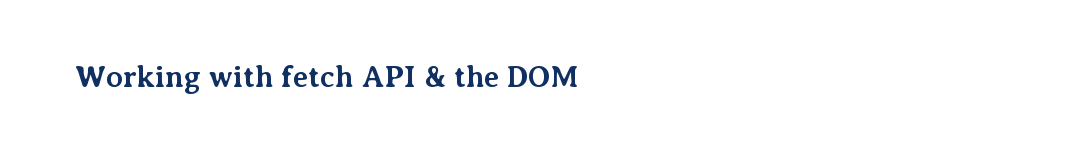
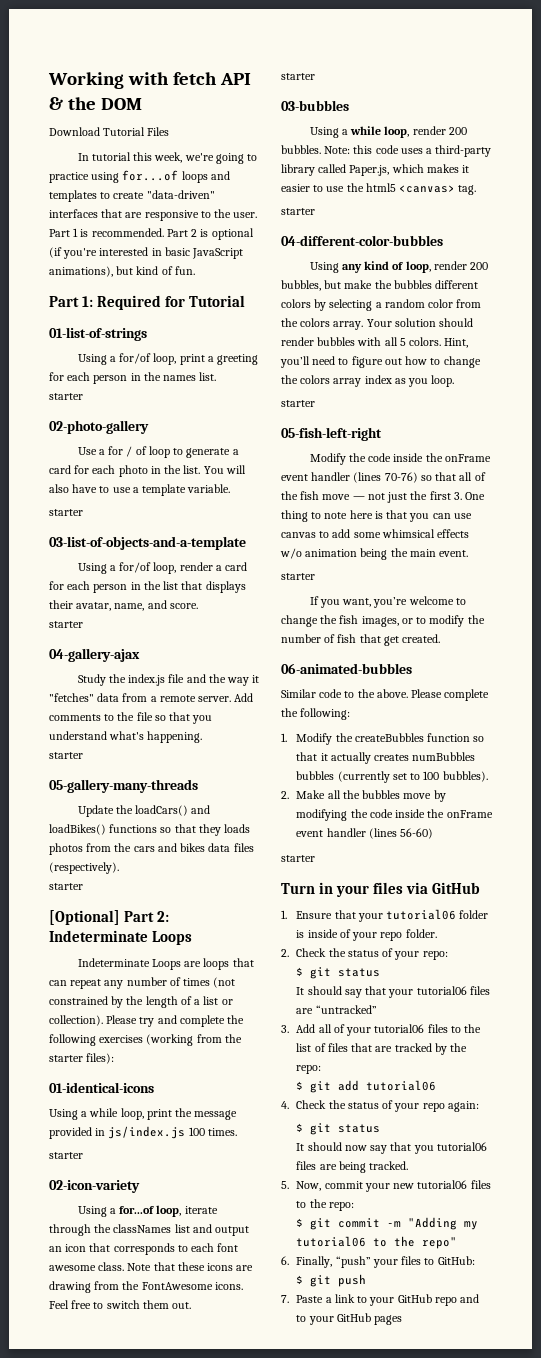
(580, 76) none -> [49,127,170,136] [77,152,258,164] [49,170,230,183] [49,190,215,202] [49,209,258,221] [49,228,254,240] [49,247,244,259] [49,266,195,277] [49,295,246,310] [49,327,147,341] [77,353,259,365] [49,372,217,384] [49,393,83,400] [49,420,149,434] [77,446,239,458] [49,465,246,477] [49,484,231,496] [49,509,83,516] [49,536,246,550] [77,562,248,574] [49,581,246,593] [49,600,198,611] [49,621,83,628] [49,648,140,662] [77,674,260,686] [49,693,254,702] [49,712,213,724] [49,731,203,743] [49,752,83,759] [49,779,198,793] [77,805,211,817] [49,824,251,836] [49,843,254,855] [49,862,119,874] [49,883,83,890] [49,910,170,925] [49,930,193,945] [77,958,254,970] [49,977,236,989] [49,996,233,1008] [49,1015,245,1027] [49,1034,242,1046] [49,1053,115,1064] [49,1082,154,1093] [49,1108,238,1120] [49,1126,237,1139] [49,1152,83,1159] [49,1180,140,1193] [77,1205,218,1217] [49,1224,250,1236] [49,1243,239,1255] [49,1262,254,1271] [49,1281,243,1293] [49,1300,192,1309] [281,73,315,80] [281,100,349,111] [309,126,467,138] [281,145,492,157] [281,164,470,176] [281,183,477,195] [281,208,315,215] [281,235,443,246] [309,261,489,273] [281,280,479,291] [281,299,482,311] [281,318,474,330] [281,337,469,348] [280,356,481,368] [281,375,455,387] [281,400,315,407] [281,427,382,441] [309,453,491,465] [281,472,486,483] [281,491,486,503] [281,510,472,522] [281,529,470,538] [280,548,469,560] [281,573,315,580] [309,596,466,608] [281,615,485,627] [281,634,441,646] [281,663,412,674] [281,689,490,701] [281,708,351,720] [281,733,485,745] [296,752,476,764] [296,771,488,783] [281,790,446,802] [296,809,493,821] [296,828,434,839] [281,855,315,862] [281,882,481,897] [281,909,489,922] [296,929,437,941] [281,948,448,960] [296,967,381,979] [296,986,490,998] [296,1005,377,1014] [281,1024,482,1036] [296,1043,468,1055] [296,1065,322,1074] [296,1080,437,1093] [281,1100,479,1112] [296,1123,381,1135] [296,1142,487,1154] [296,1161,409,1173] [281,1180,491,1192] [296,1199,354,1211] [296,1217,479,1230] [296,1236,458,1249] [281,1256,475,1268] [296,1274,367,1287] [281,1294,480,1306] [296,1313,403,1325] // Download Tutorial Files // In tutorial this week, we're going to practice using for...of loops and templates to create "data-driven" interfaces that are responsive to the user. Part 1 is recommended. Part 2 is optional (if you're interested in basic JavaScript animations), but kind of fun. // Part 1: Required for Tutorial // 01-list-of-strings // Using a for/of loop, print a greeting for each person in the names list. // starter // 02-photo-gallery // Use a for / of loop to generate a card for each photo in the list. You will also have to use a template variable. // starter // 03-list-of-objects-and-a-template // Using a for/of loop, render a card for each person in the list that displays their avatar, name, and score. // starter // 04-gallery-ajax // Study the index.js file and the way it "fetches" data from a remote server. Add comments to the file so that you understand what's happening. // starter // 05-gallery-many-threads // Update the loadCars() and loadBikes() functions so that they loads photos from the cars and bikes data files (respectively). // starter // [Optional] Part 2: Indeterminate Loops // Indeterminate Loops are loops that can repeat any number of times (not constrained by the length of a list or collection). Please try and complete the following exercises (working from the starter files): // 01-identical-icons // Using a while loop, print the message provided in js/index.js 100 times. // starter // 02-icon-variety // Using a for...of loop, iterate through the classNames list and output an icon that corresponds to each font awesome class. Note that these icons are drawing from the FontAwesome icons. Feel free to switch them out. // starter // 03-bubbles // Using a while loop, render 200 bubbles. Note: this code uses a third-party library called Paper.js, which makes it easier to use the html5 <canvas> tag. // starter // 04-different-color-bubbles // Using any kind of loop, render 200 bubbles, but make the bubbles different colors by selecting a random color from the colors array. Your solution should render bubbles with all 5 colors. Hint, you’ll need to figure out how to change the colors array index as you loop. // starter // 05-fish-left-right // Modify the code inside the onFrame event handler (lines 70-76) so that all of the fish move — not just the first 3. One thing to note here is that you can use canvas to add some whimsical effects w/o animation being the main event. // starter // If you want, you’re welcome to change the fish images, or to modify the number of fish that get created. // 06-animated-bubbles // Similar code to the above. Please complete the following: // 1. Modify the createBubbles function so that it actually creates numBubbles bubbles (currently set to 100 bubbles). // 2. Make all the bubbles move by modifying the code inside the onFrame event handler (lines 56-60) // starter // Turn in your files via GitHub // 1. Ensure that your tutorial06 folder is inside of your repo folder. // 2. Check the status of your repo: // $ git status // It should say that your tutorial06 files are “untracked” // 3. Add all of your tutorial06 files to the list of files that are tracked by the repo: // $ git add tutorial06 // 4. Check the status of your repo again: // $ git status // It should now say that you tutorial06 files are being tracked. // 5. Now, commit your new tutorial06 files to the repo: // $ git commit -m "Adding my tutorial06 to the repo" // 6. Finally, “push” your files to GitHub: // $ git push // 7. Paste a link to your GitHub repo and to your GitHub pages

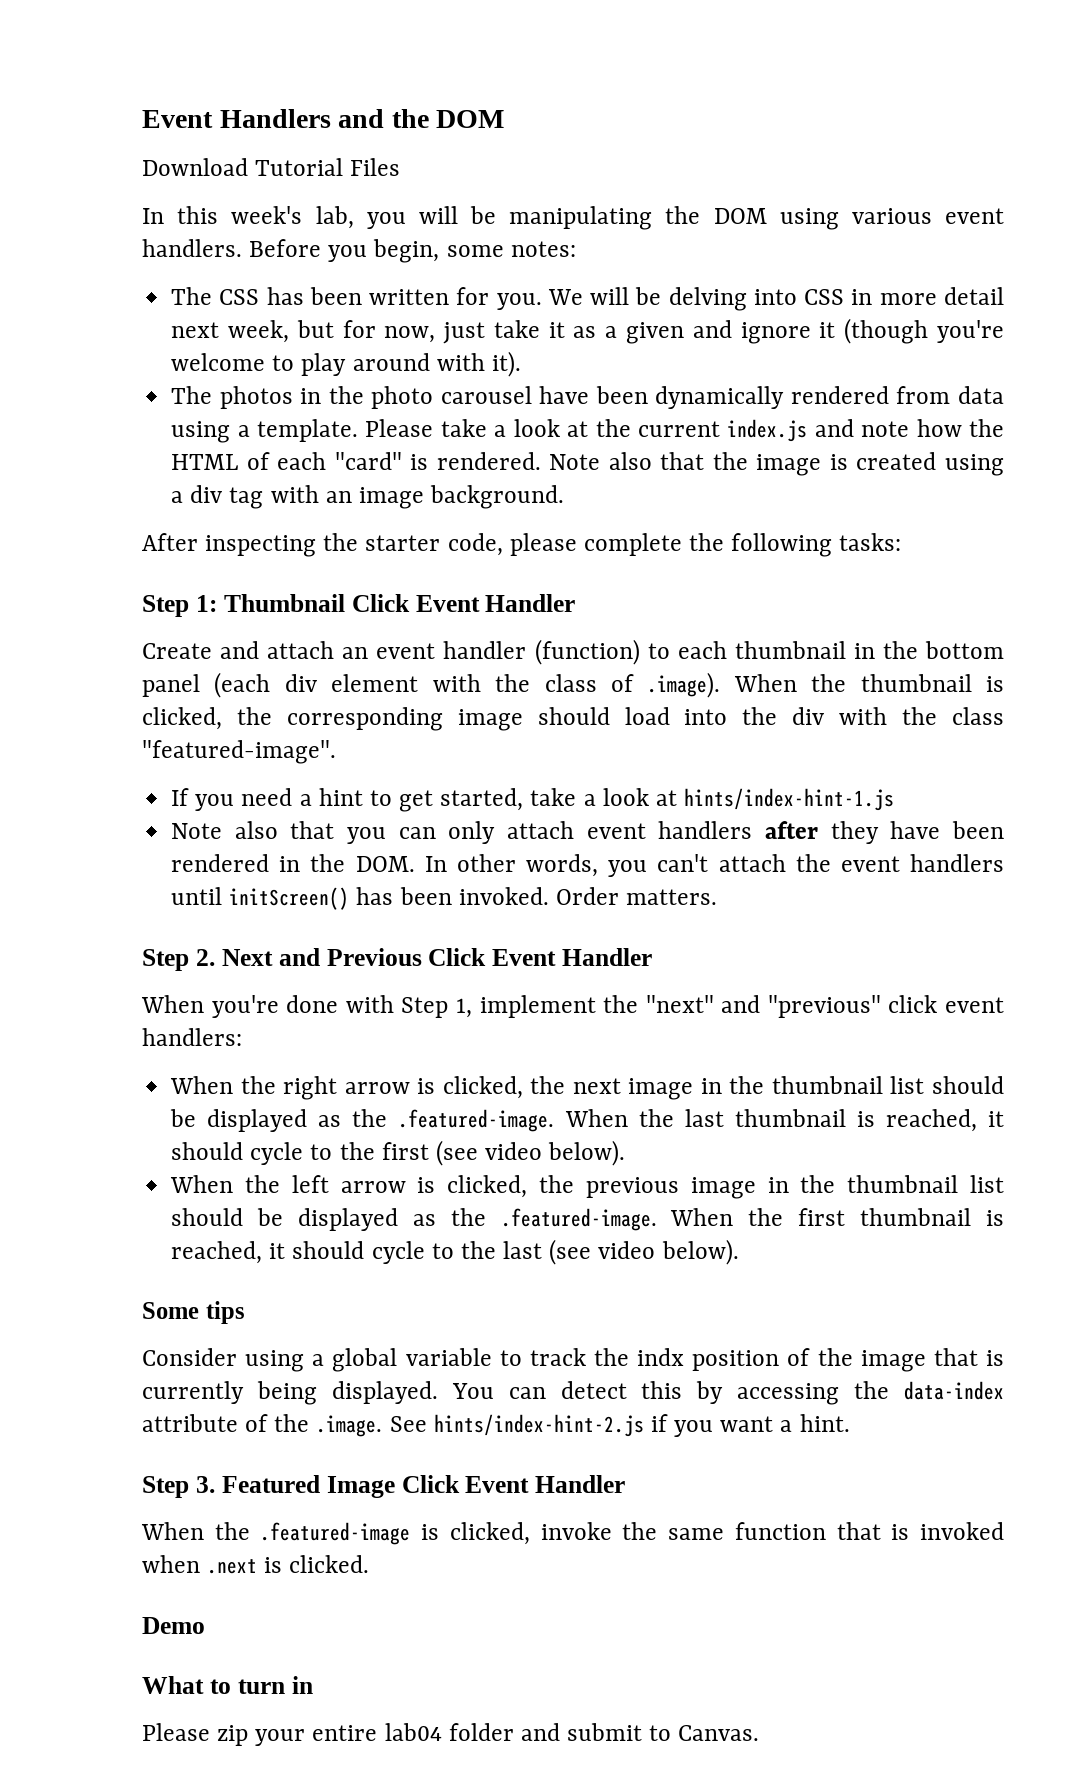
[48,72,252,89] [49,97,63,110] Working with fetch API & -> [142,109,385,128] Event Handlers and
[91,152,258,164] [49,170,230,183] [49,190,215,202] [49,209,258,221] [49,228,254,240] [49,247,244,259] [49,266,195,277] [49,295,246,310] [49,327,147,341] [77,353,259,365] [49,372,217,384] [49,393,83,400] [49,420,149,434] [77,446,239,458] [49,465,246,477] [49,484,231,496] [49,509,83,516] [49,536,246,550] [77,562,248,574] [49,581,246,593] [49,600,198,611] [49,621,83,628] [49,648,140,662] [77,674,260,686] [49,693,254,702] [49,712,213,724] [49,731,203,743] [49,752,83,759] [49,779,198,793] [77,805,211,817] [49,824,251,836] [49,843,254,855] [49,862,119,874] [49,883,83,890] [49,910,170,925] [49,930,193,945] [77,958,254,970] [49,977,236,989] [49,996,233,1008] [49,1015,245,1027] [49,1034,242,1046] [49,1053,115,1064] [49,1082,154,1093] [49,1108,238,1120] [49,1126,237,1139] [49,1152,83,1159] [49,1180,140,1193] [77,1205,218,1217] [49,1224,250,1236] [49,1243,239,1255] [49,1262,254,1271] [49,1281,243,1293] [49,1300,192,1309] [281,73,315,80] [281,100,349,111] [309,126,467,138] [281,145,492,157] [281,164,470,176] [281,183,477,195] [281,208,315,215] [281,235,443,246] [309,261,489,273] [281,280,479,291] [281,299,482,311] [281,318,474,330] [281,337,469,348] [280,356,481,368] [281,375,455,387] [281,400,315,407] [281,427,382,441] [309,453,491,465] [281,472,486,483] [281,491,486,503] [281,510,472,522] [281,529,470,538] [280,548,469,560] [281,573,315,580] [309,596,466,608] [281,615,485,627] [281,634,441,646] [281,663,412,674] [281,689,490,701] [281,708,351,720] [281,733,485,745] [296,752,476,764] [296,771,488,783] [281,790,446,802] [296,809,493,821] [296,828,434,839] [281,855,315,862] [281,882,481,897] [281,909,489,922] [296,929,437,941] [281,948,448,960] [296,967,381,979] [296,986,490,998] [296,1005,377,1014] [281,1024,482,1036] [296,1043,468,1055] [296,1065,322,1074] [296,1080,437,1093] [281,1100,479,1112] [296,1123,381,1135] [296,1142,487,1154] [296,1161,409,1173] [281,1180,491,1192] [296,1199,354,1211] [296,1217,479,1230] [296,1236,458,1249] [281,1256,475,1268] [296,1274,367,1287] [281,1294,480,1306] [296,1313,403,1325] tutorial this week, we're going to practice using for...of loops and templates to create "data-driven" interfaces that are responsive to the user. Part 1 is recommended. Part 2 is optional (if you're interested in basic JavaScript animations), but kind of fun. // Part 1: Required for Tutorial // 01-list-of-strings // Using a for/of loop, print a greeting for each person in the names list. // starter // 02-photo-gallery // Use a for / of loop to generate a card for each photo in the list. You will also have to use a template variable. // starter // 03-list-of-objects-and-a-template // Using a for/of loop, render a card for each person in the list that displays their avatar, name, and score. // starter // 04-gallery-ajax // Study the index.js file and the way it "fetches" data from a remote server. Add comments to the file so that you understand what's happening. // starter // 05-gallery-many-threads // Update the loadCars() and loadBikes() functions so that they loads photos from the cars and bikes data files (respectively). // starter // [Optional] Part 2: Indeterminate Loops // Indeterminate Loops are loops that can repeat any number of times (not constrained by the length of a list or collection). Please try and complete the following exercises (working from the starter files): // 01-identical-icons // Using a while loop, print the message provided in js/index.js 100 times. // starter // 02-icon-variety // Using a for...of loop, iterate through the classNames list and output an icon that corresponds to each font awesome class. Note that these icons are drawing from the FontAwesome icons. Feel free to switch them out. // starter // 03-bubbles // Using a while loop, render 200 bubbles. Note: this code uses a third-party library called Paper.js, which makes it easier to use the html5 <canvas> tag. // starter // 04-different-color-bubbles // Using any kind of loop, render 200 bubbles, but make the bubbles different colors by selecting a random color from the colors array. Your solution should render bubbles with all 5 colors. Hint, you’ll need to figure out how to change the colors array index as you loop. // starter // 05-fish-left-right // Modify the code inside the onFrame event handler (lines 70-76) so that all of the fish move — not just the first 3. One thing to note here is that you can use canvas to add some whimsical effects w/o animation being the main event. // starter // If you want, you’re welcome to change the fish images, or to modify the number of fish that get created. // 06-animated-bubbles // Similar code to the above. Please complete the following: // 1. Modify the createBubbles function so that it actually creates numBubbles bubbles (currently set to 100 bubbles). // 2. Make all the bubbles move by modifying the code inside the onFrame event handler (lines 56-60) // starter // Turn in your files via GitHub // 1. Ensure that your tutorial06 folder is inside of your repo folder. // 2. Check the status of your repo: // $ git status // It should say that your tutorial06 files are “untracked” // 3. Add all of your tutorial06 files to the list of files that are tracked by the repo: // $ git add tutorial06 // 4. Check the status of your repo again: // $ git status // It should now say that you tutorial06 files are being tracked. // 5. Now, commit your new tutorial06 files to the repo: // $ git commit -m "Adding my tutorial06 to the repo" // 6. Finally, “push” your files to GitHub: // $ git push // 7. Paste a link to your GitHub repo and to your GitHub pages -> [177,206,1004,230] [142,239,576,263] [171,287,1004,311] [171,318,1004,344] [171,351,521,377] [171,386,1004,409] [171,419,1004,443] [171,452,1004,476] [171,485,565,509] [142,533,902,557] [142,594,576,617] [142,639,1005,665] [142,672,1004,698] [142,707,1004,731] [142,740,336,764] [171,788,895,812] [171,821,1005,844] [171,854,1005,877] [171,887,718,910] [142,948,653,971] [141,995,1004,1018] [142,1028,242,1046] [170,1076,1004,1100] [170,1109,1005,1132] [171,1140,626,1166] [170,1175,1004,1199] [171,1208,1004,1231] [171,1239,739,1265] [142,1301,245,1324] [142,1348,1004,1372] [142,1381,1004,1405] [142,1414,850,1437] [142,1475,626,1498] [141,1522,1005,1545] [142,1555,370,1574] [142,1617,205,1634] [142,1676,313,1694] [142,1723,760,1746] this week's lab, you will be manipulating the DOM using various event handlers. Before you begin, some notes: // The CSS has been written for you. We will be delving into CSS in more detail next week, but for now, just take it as a given and ignore it (though you're welcome to play around with it). // The photos in the photo carousel have been dynamically rendered from data using a template. Please take a look at the current index.js and note how the HTML of each "card" is rendered. Note also that the image is created using a div tag with an image background. // After inspecting the starter code, please complete the following tasks: // Step 1: Thumbnail Click Event Handler // Create and attach an event handler (function) to each thumbnail in the bottom panel (each div element with the class of .image). When the thumbnail is clicked, the corresponding image should load into the div with the class "featured-image". // If you need a hint to get started, take a look at hints/index-hint-1.js // Note also that you can only attach event handlers after they have been rendered in the DOM. In other words, you can't attach the event handlers until initScreen() has been invoked. Order matters. // Step 2. Next and Previous Click Event Handler // When you're done with Step 1, implement the "next" and "previous" click event handlers: // When the right arrow is clicked, the next image in the thumbnail list should be displayed as the .featured-image. When the last thumbnail is reached, it should cycle to the first (see video below). // When the left arrow is clicked, the previous image in the thumbnail list should be displayed as the .featured-image. When the first thumbnail is reached, it should cycle to the last (see video below). // Some tips // Consider using a global variable to track the indx position of the image that is currently being displayed. You can detect this by accessing the data-index attribute of the .image. See hints/index-hint-2.js if you want a hint. // Step 3. Featured Image Click Event Handler // When the .featured-image is clicked, invoke the same function that is invoked when .next is clicked. // Demo // What to turn in // Please zip your entire lab04 folder and submit to Canvas.

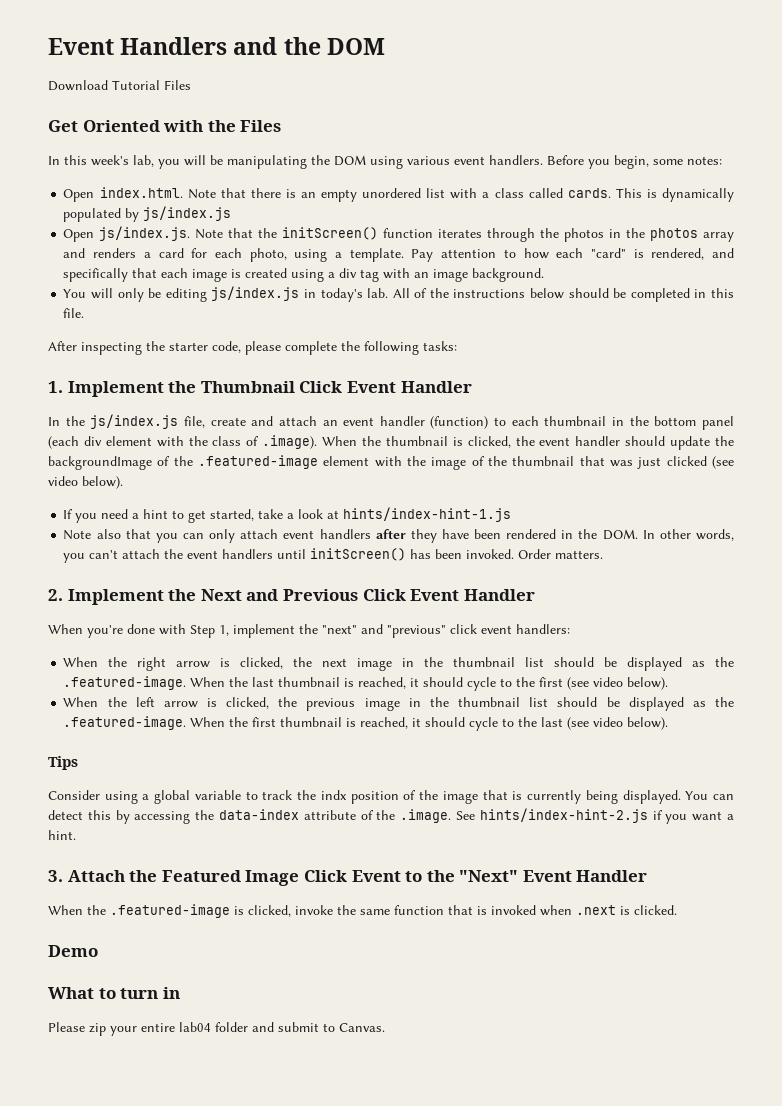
(401, 167) none -> [48,120,282,132] // Get Oriented with the Files
[171,287,1004,311] [171,318,1004,344] [171,351,521,377] [171,386,1004,409] [171,419,1004,443] [171,452,748,470] The CSS has been written for you. We will be delving into CSS in more detail next week, but for now, just take it as a given and ignore it (though you're welcome to play around with it). // The photos in the photo carousel have been dynamically rendered from data using a template. Please take a look at the current index.js and note how the HTML of each "card" is rendered. Note also that the -> [63,187,735,202] [63,206,232,222] [63,226,734,242] [63,248,734,262] [63,268,189,282] Open index.html. Note that there is an empty unordered list with a class called cards. This is dynamically populated by js/index.js // Open js/index.js. Note that the initScreen() function iterates through the photos in the photos array and renders a card for each photo, using a template. Pay attention to how each "card" is rendered, and specifically that each
(565, 497) none -> [63,286,734,302] [63,308,85,318] // You will only be editing js/index.js in today's lab. All of the instructions below should be completed in this file.
[142,595,217,617] Step 1: -> [48,381,197,397] 1. Implement the
[142,643,212,659] Create -> [48,414,246,429] In the js/index.js file, create
[286,707,1004,731] [142,740,336,764] corresponding image should load into the div with the class "featured-image". -> [539,436,735,450] [48,455,735,470] [48,476,123,489] event handler should update the backgroundImage of the .featured-image element with the image of the thumbnail that was just clicked (see video below).
[142,949,215,971] Step 2. -> [48,589,197,605] 2. Implement the
[142,1301,245,1324] Some tips -> [48,756,78,770] Tips
[142,1476,215,1498] Step 3. -> [48,870,158,882] 3. Attach the
(530, 1484) none -> [405,870,572,882] to the "Next" Event

